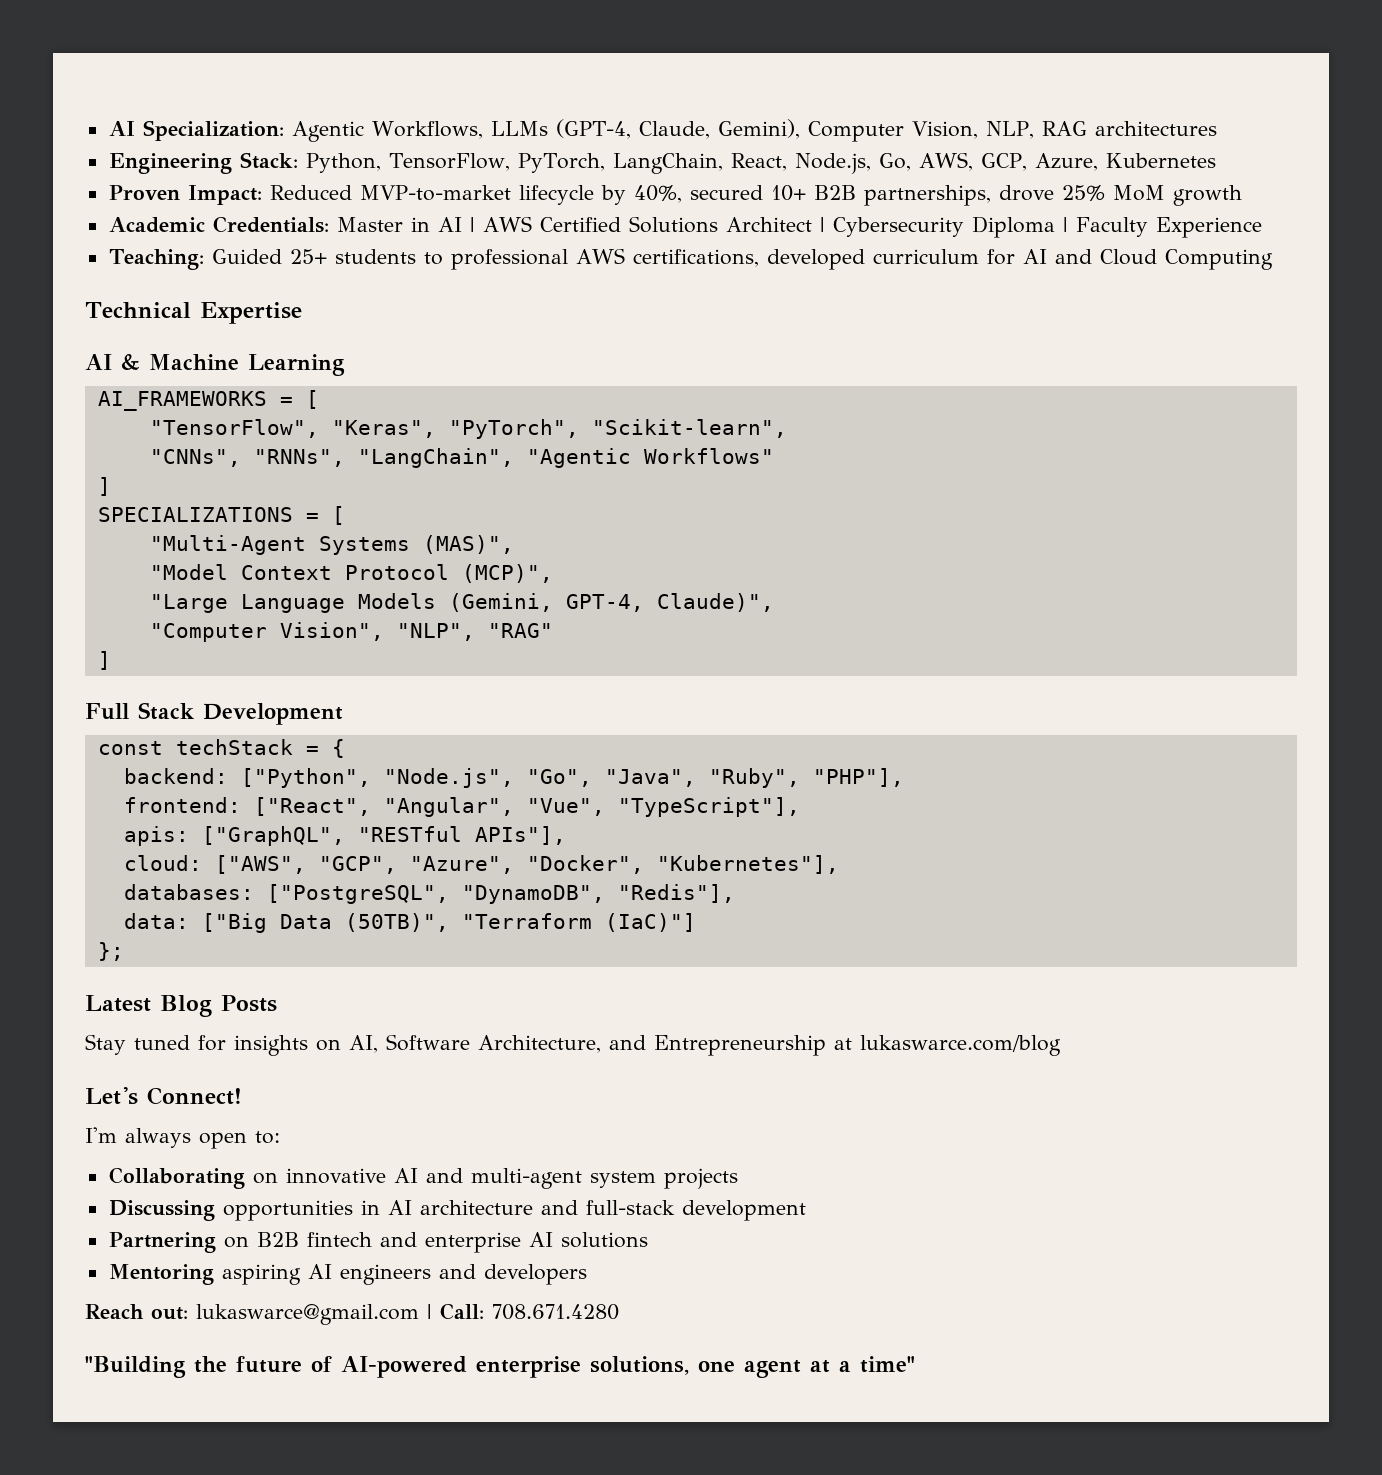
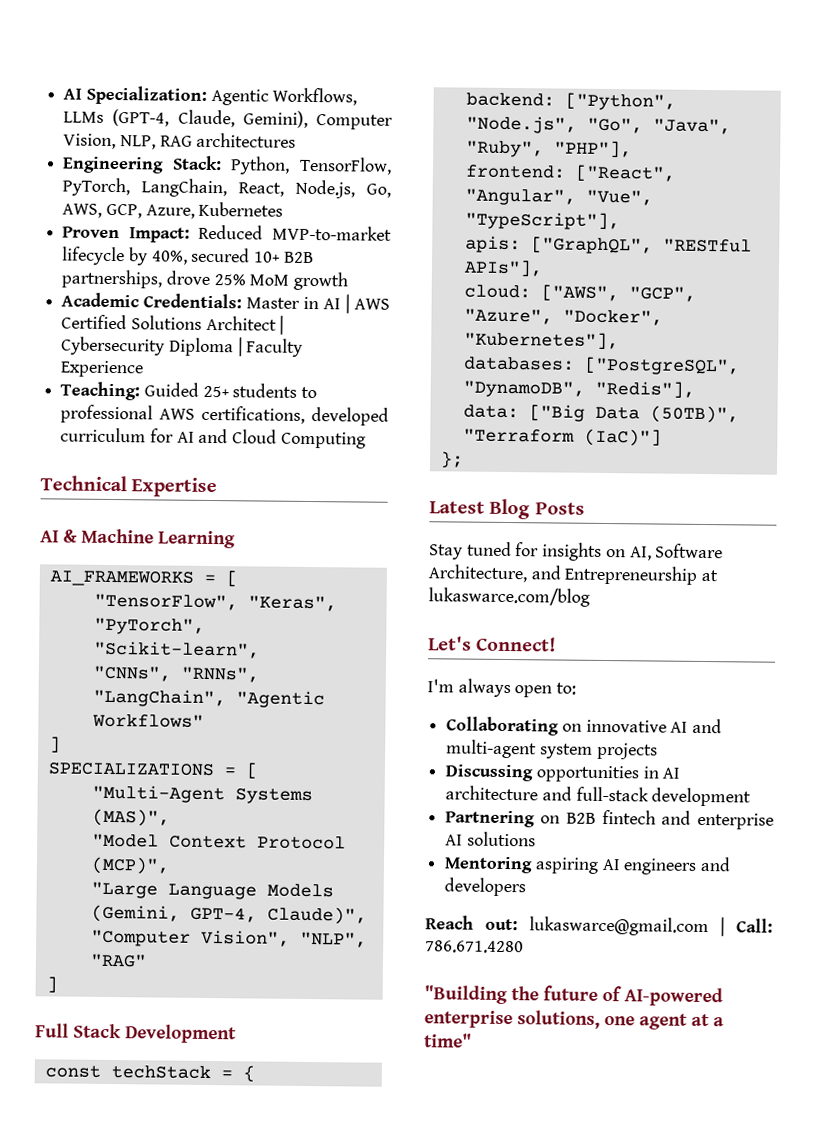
[492,1304,619,1320] 708.671.4280 -> [425,940,524,954] 786.671.4280

